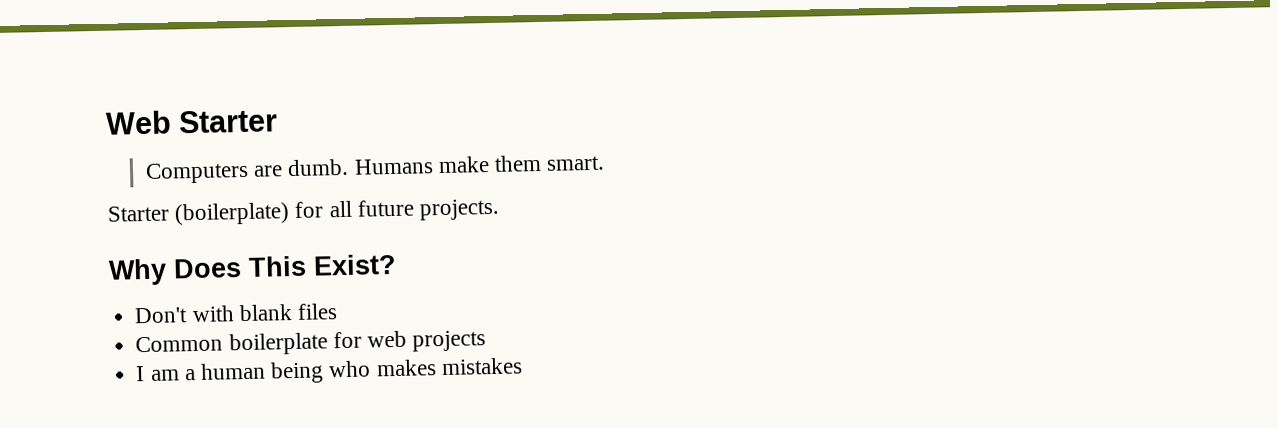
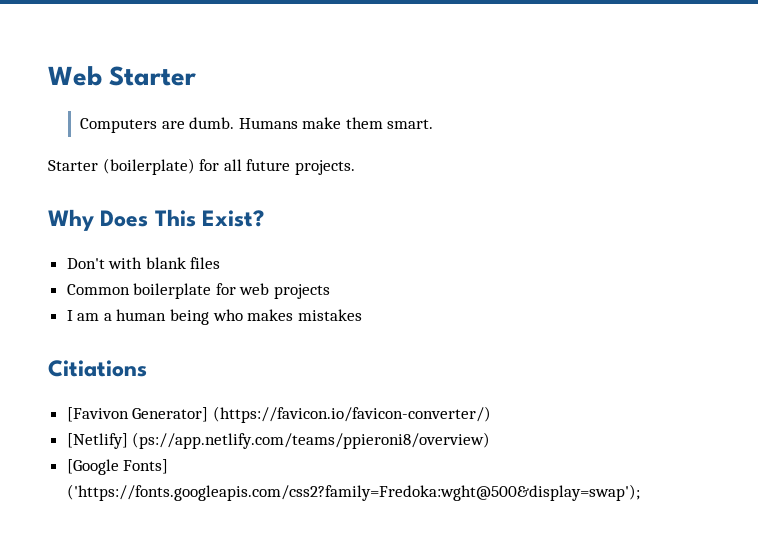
(523, 366) none -> [48,360,147,377] [66,406,491,423] [66,432,491,449] [66,459,169,475] [66,484,640,501] // Citiations // [Favivon Generator] (https://favicon.io/favicon-converter/) // [Netlify] (ps://app.netlify.com/teams/ppieroni8/overview) // [Google Fonts] ('https://fonts.googleapis.com/css2?family=Fredoka:wght@500&display=swap');

